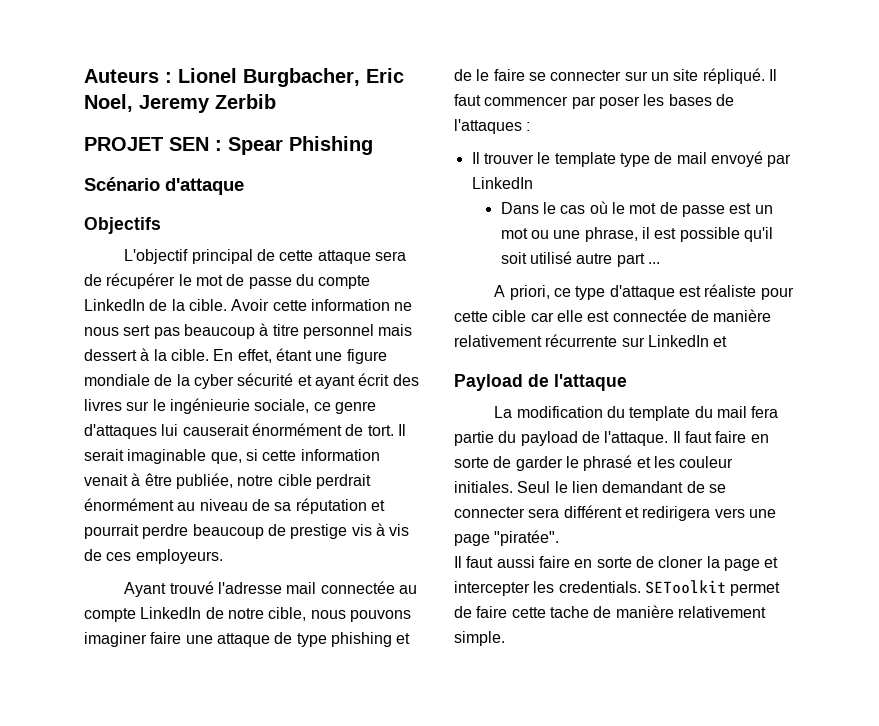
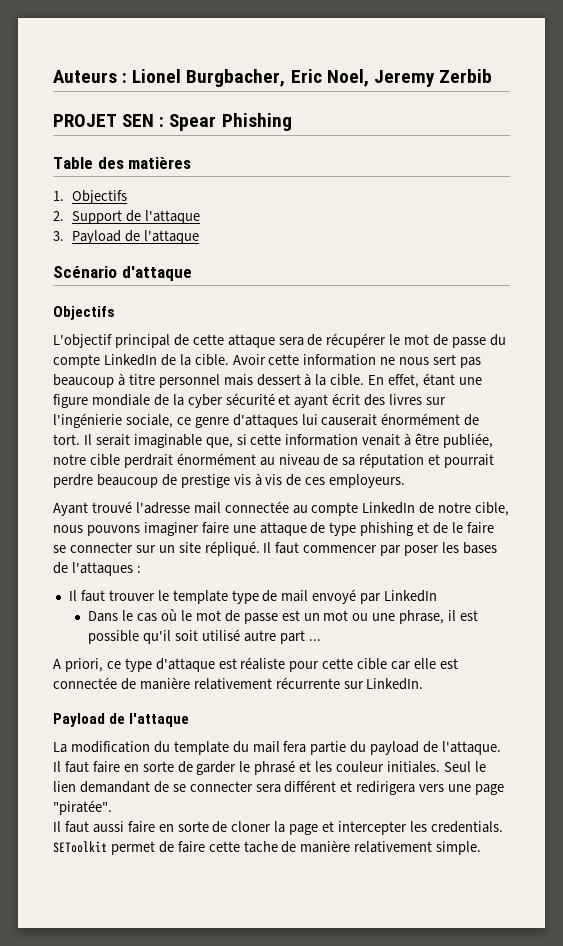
(373, 145) none -> [53,157,192,169] [53,190,128,204] [53,210,201,224] [53,230,200,244] // Table des matières // 1. Objectifs // 2. Support de l'attaque // 3. Payload de l'attaque
[152,398,250,414] le ingénieurie -> [53,413,122,428] l'ingénierie
(480, 158) none -> [80,590,105,602] faut
[647,335,728,347] LinkedIn et -> [366,678,424,690] LinkedIn.

